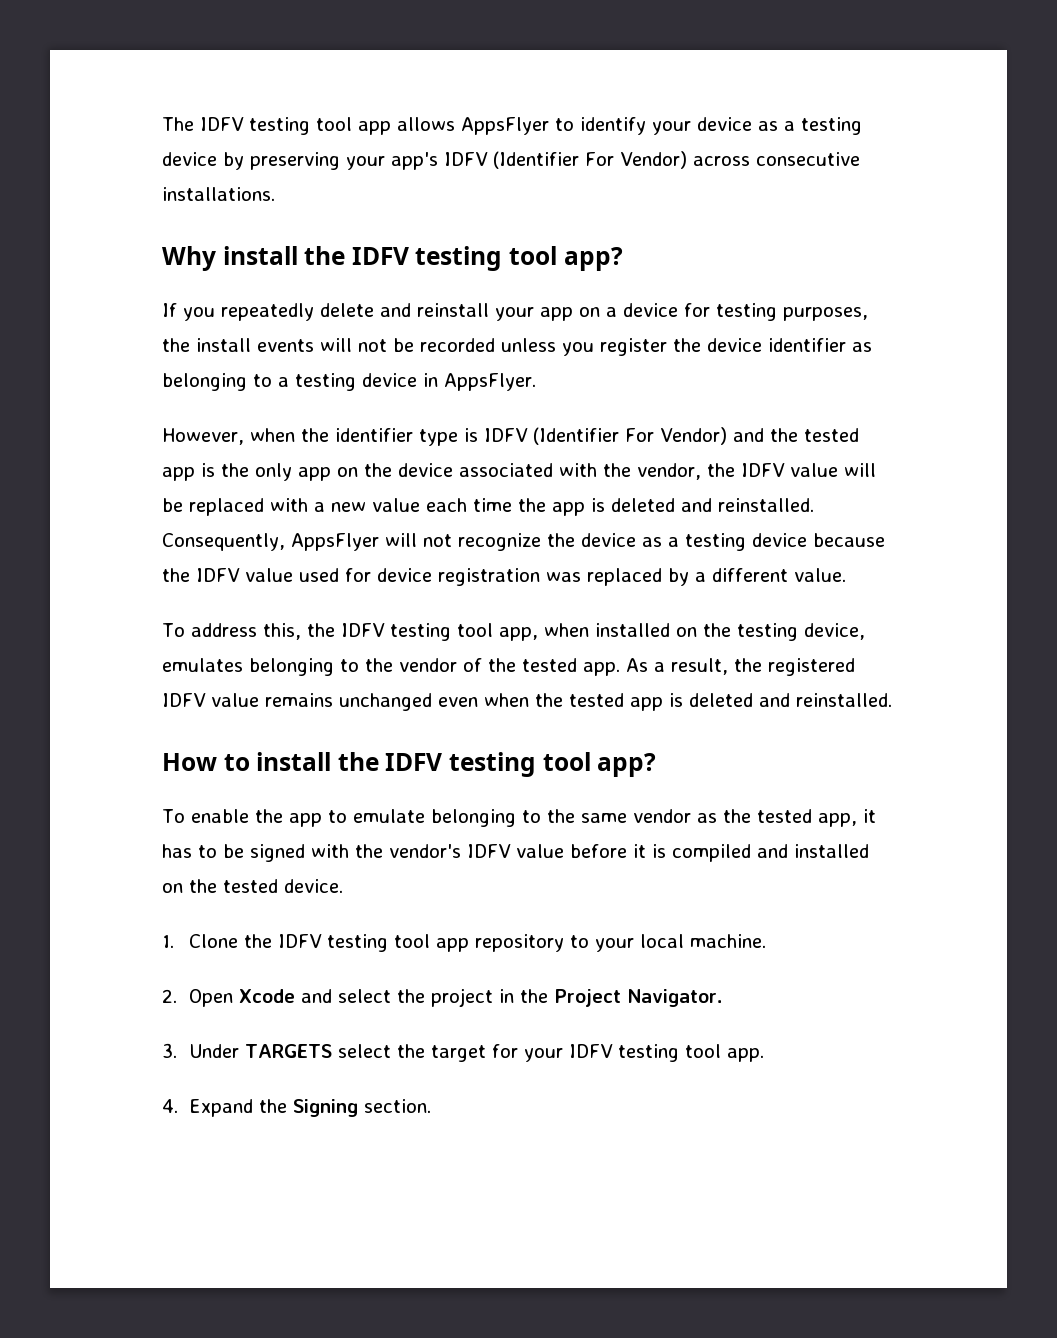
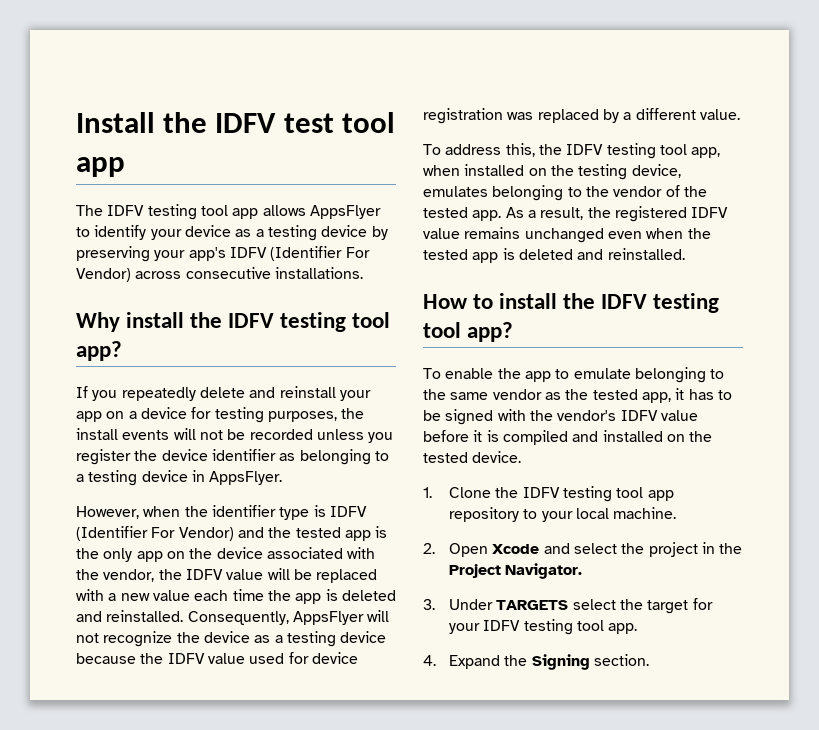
(162, 124) none -> [76,112,395,133] [76,157,125,177] Install the IDFV test tool app //

